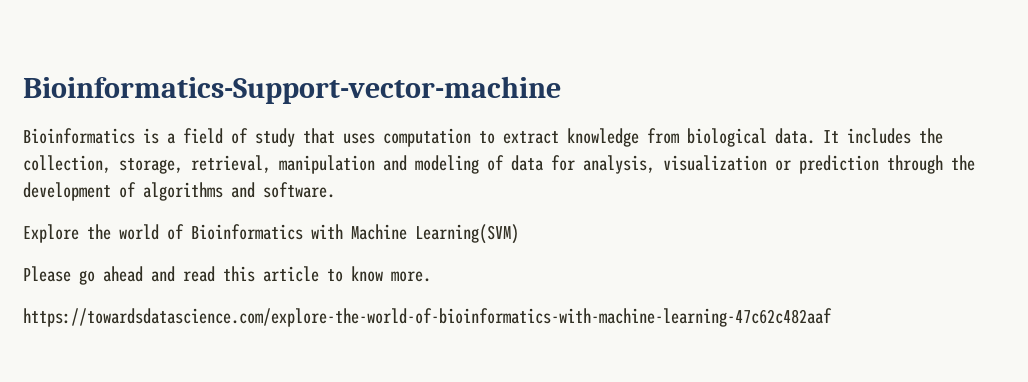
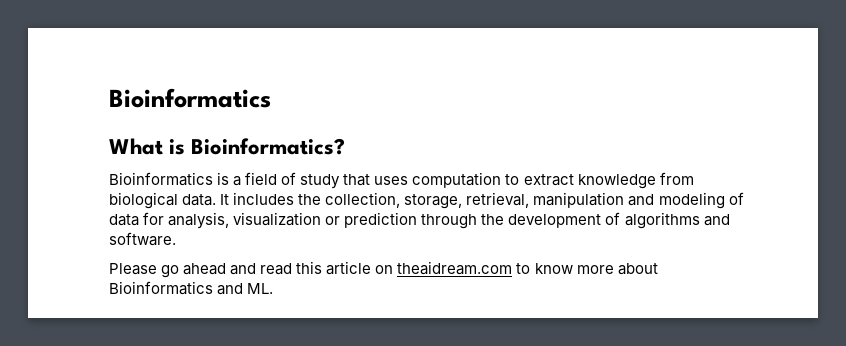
[23,76,561,104] Bioinformatics-Support-vector-machine -> [109,88,271,108] [109,138,346,155] Bioinformatics // What is Bioinformatics?
[23,224,519,244] // Explore the world of Bioinformatics with Machine Learning(SVM) -> (176, 239) none
[327,266,431,282] [23,308,832,327] to know more. // https://towardsdatascience.com/explore-the-world-of-bioinformatics-with-machine-learning-47c62c482aaf -> [375,261,658,275] [109,281,274,295] on theaidream.com to know more about Bioinformatics and ML.

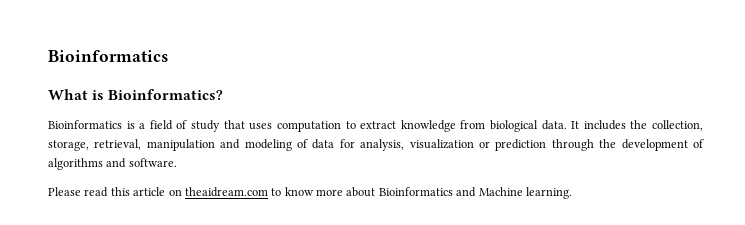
[161,263,257,278] go ahead and -> (81, 191) none
[247,283,274,294] ML. -> [478,187,572,199] Machine learning.

